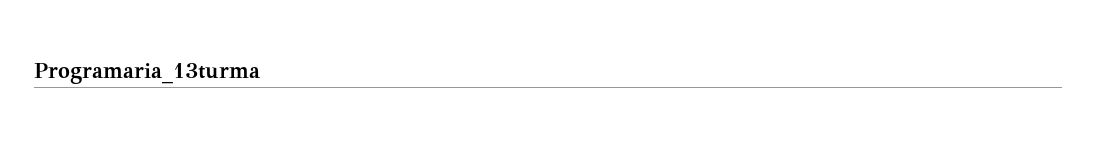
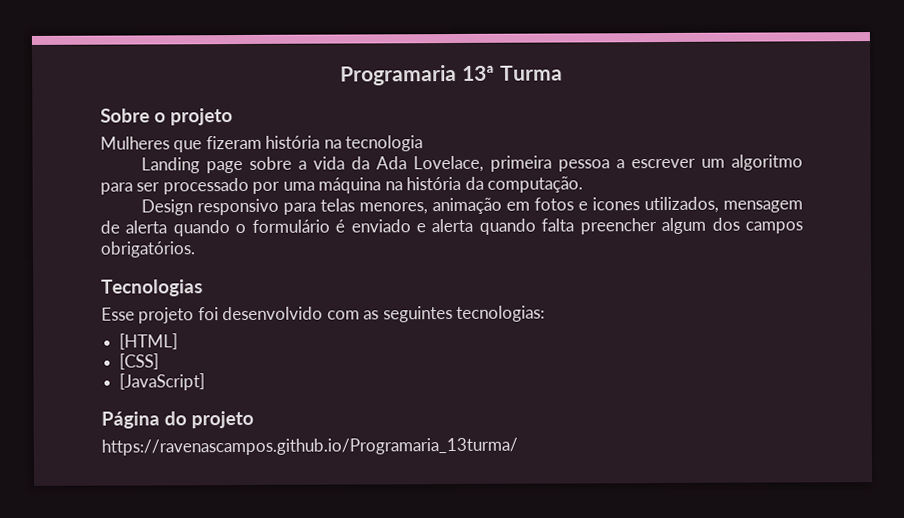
[34,63,260,84] Programaria_13turma -> [340,64,563,86] [100,108,234,126] [100,135,424,153] [141,154,803,174] [100,176,584,195] [141,196,804,216] [100,217,804,237] [100,241,195,258] [101,279,203,297] [101,305,546,324] [119,333,179,350] [119,353,160,370] [119,373,206,391] [101,410,255,429] [101,437,518,456] Programaria 13ª Turma // Sobre o projeto // Mulheres que fizeram história na tecnologia // Landing page sobre a vida da Ada Lovelace, primeira pessoa a escrever um algoritmo para ser processado por uma máquina na história da computação. // Design responsivo para telas menores, animação em fotos e icones utilizados, mensagem de alerta quando o formulário é enviado e alerta quando falta preencher algum dos campos obrigatórios. // Tecnologias // Esse projeto foi desenvolvido com as seguintes tecnologias: // [HTML] // [CSS] // [JavaScript] // Página do projeto // https://ravenascampos.github.io/Programaria_13turma/

